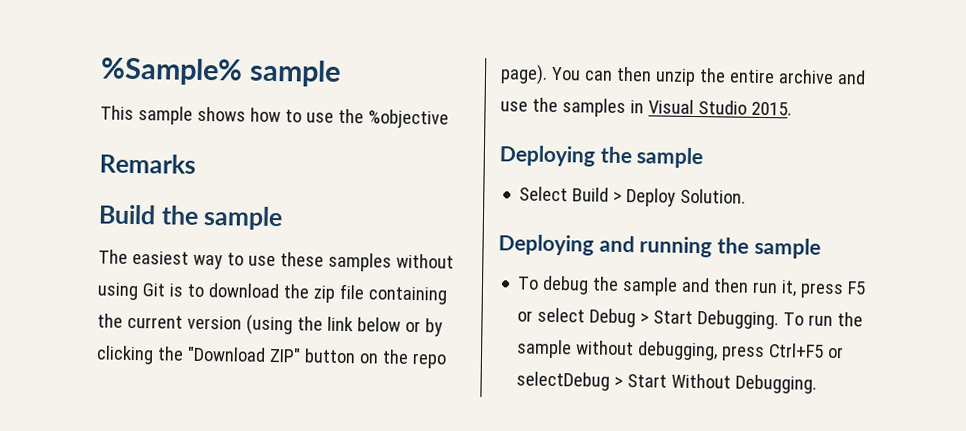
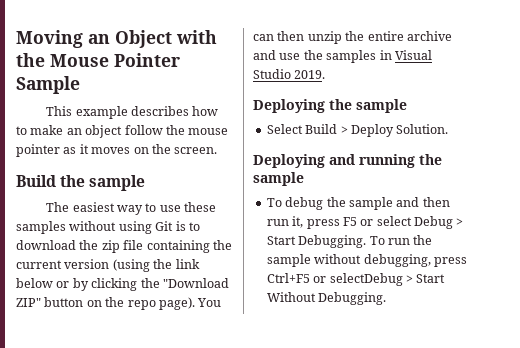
[100,57,341,87] [100,105,449,129] [99,153,196,174] %Sample% sample // This sample shows how to use the %objective // Remarks -> [16,30,217,48] [16,53,180,67] [16,76,80,94] [46,106,219,119] [16,125,229,138] [16,144,218,157] Moving an Object with the Mouse Pointer Sample // This example describes how to make an object follow the mouse pointer as it moves on the screen.
[750,101,792,116] 2015. -> [294,70,326,79] 2019.

